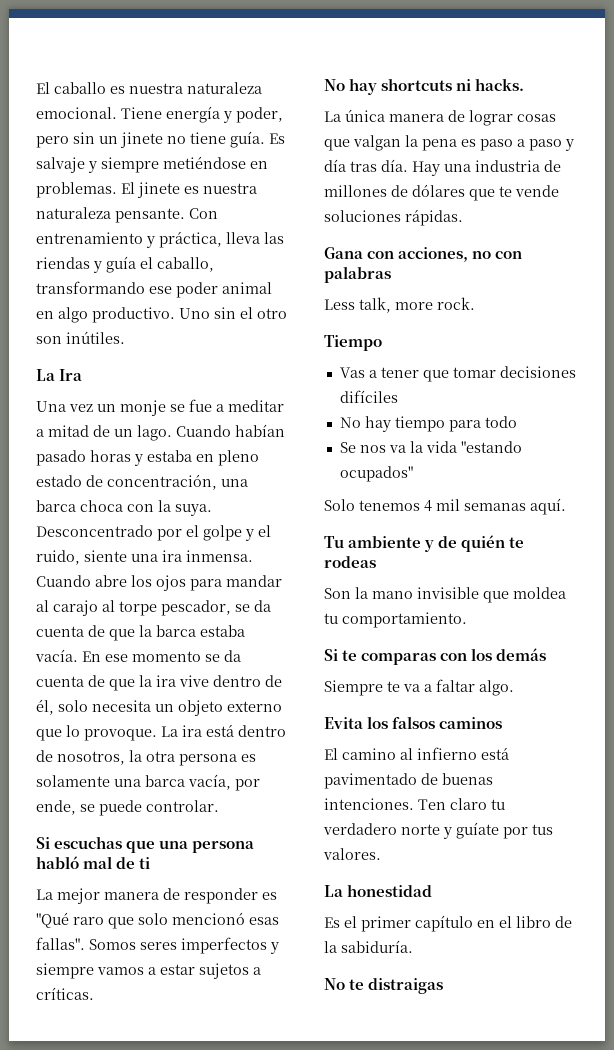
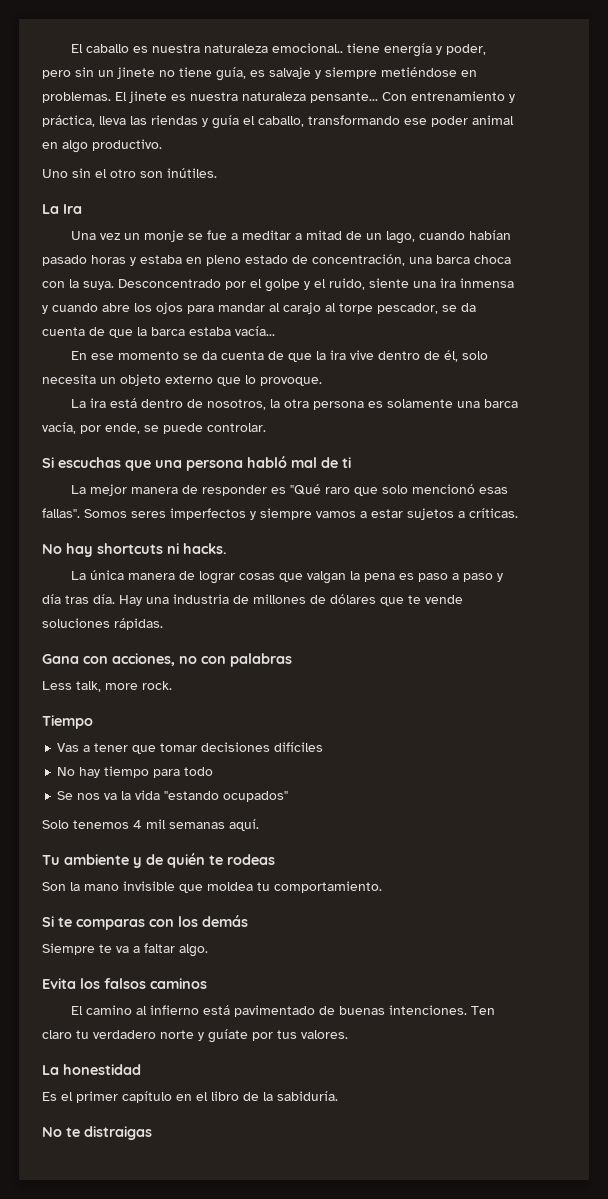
[36,107,162,119] emocional. Tiene -> [271,43,380,53] emocional.. tiene
[230,131,285,148] guía. Es -> [216,67,265,81] guía, es
[115,208,185,223] pensante. -> [310,92,378,103] pensante...
(175, 315) none -> (162, 145) //
[137,425,231,441] lago. Cuando -> [385,231,465,244] lago, cuando
[186,550,253,562] [36,575,91,587] inmensa. Cuando -> [460,278,514,288] [42,303,98,314] inmensa y cuando
[35,649,78,662] vacía. -> [235,326,275,336] vacía... //
(157, 735) none -> (322, 381) //

